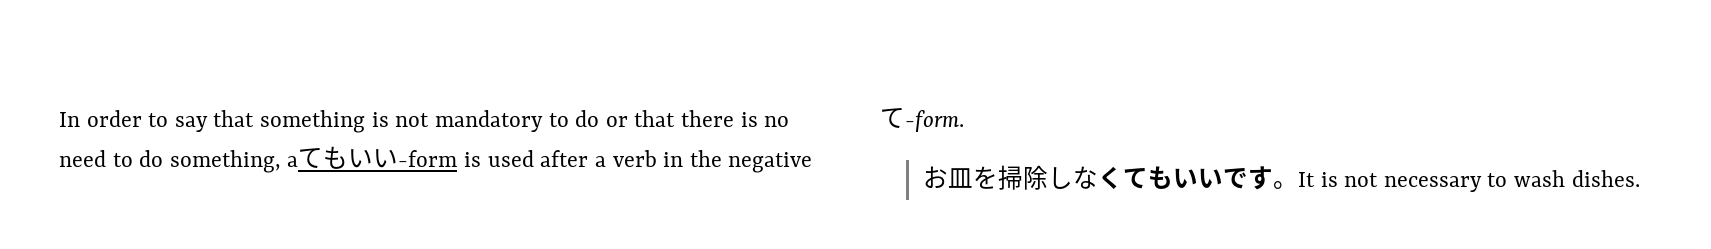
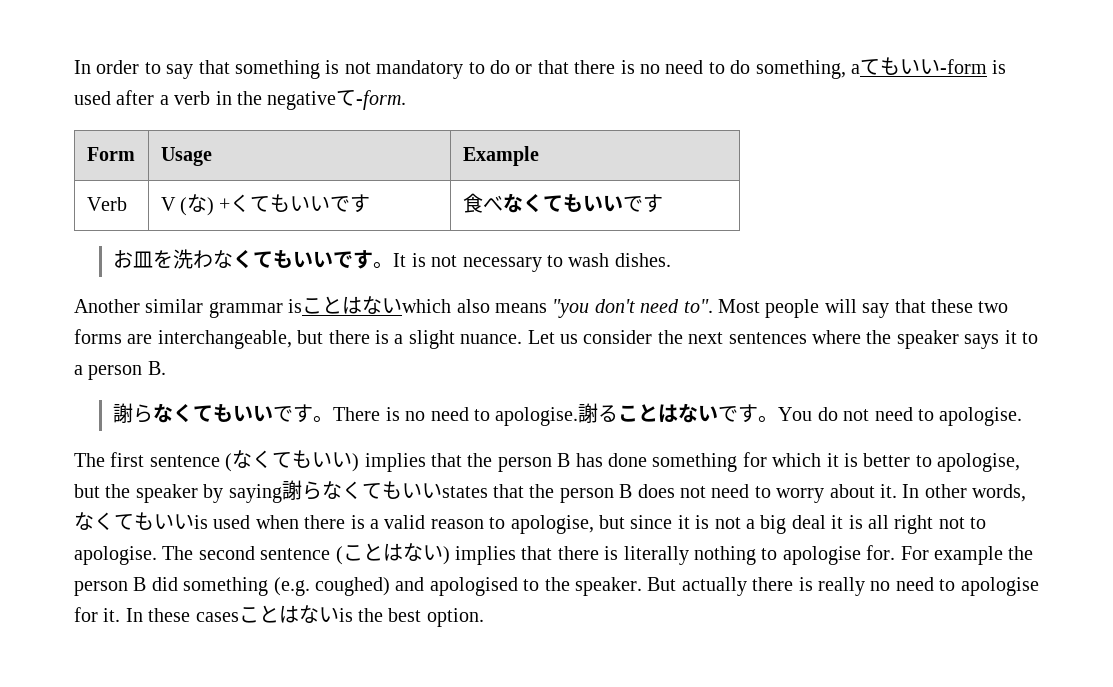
(964, 121) none -> [86,147,135,161] [160,147,212,166] [462,146,539,166] [86,197,127,211] [160,194,371,216] [462,193,663,213] // Form | Usage | Example // Verb | V (な) +くてもいいです | 食べなくてもいいです
[997,165,1073,190] 掃除し -> [173,249,214,269] 洗わ
(1640, 178) none -> [74,296,1009,318] [74,329,1038,349] [74,361,166,380] [113,403,1023,426] [74,450,1021,472] [74,480,1027,503] [74,512,987,534] [74,543,1034,565] [74,577,1039,596] [74,605,484,627] // Another similar grammar isことはないwhich also means "you don't need to". Most people will say that these two forms are interchangeable, but there is a slight nuance. Let us consider the next sentences where the speaker says it to a person B. // 謝らなくてもいいです。There is no need to apologise.謝ることはないです。You do not need to apologise. // The first sentence (なくてもいい) implies that the person B has done something for which it is better to apologise, but the speaker by saying謝らなくてもいいstates that the person B does not need to worry about it. In other words,なくてもいいis used when there is a valid reason to apologise, but since it is not a big deal it is all right not to apologise. The second sentence (ことはない) implies that there is literally nothing to apologise for. For example the person B did something (e.g. coughed) and apologised to the speaker. But actually there is really no need to apologise for it. In these casesことはないis the best option.

